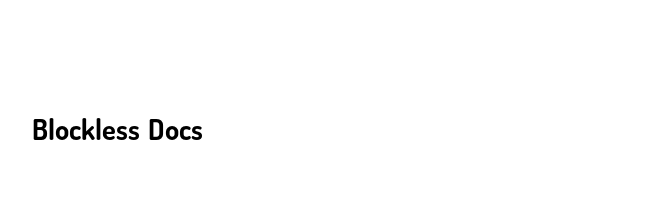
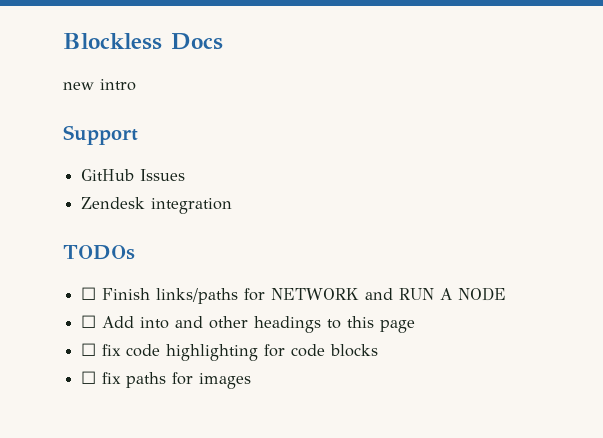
(203, 129) none -> [63,79,136,91] [63,125,138,145] [81,169,186,181] [81,197,233,214] [63,245,135,260] [81,287,507,304] [81,315,416,333] [81,343,379,361] [81,371,252,389] // new intro // Support // GitHub Issues // Zendesk integration // TODOs // ☐ Finish links/paths for NETWORK and RUN A NODE // ☐ Add into and other headings to this page // ☐ fix code highlighting for code blocks // ☐ fix paths for images

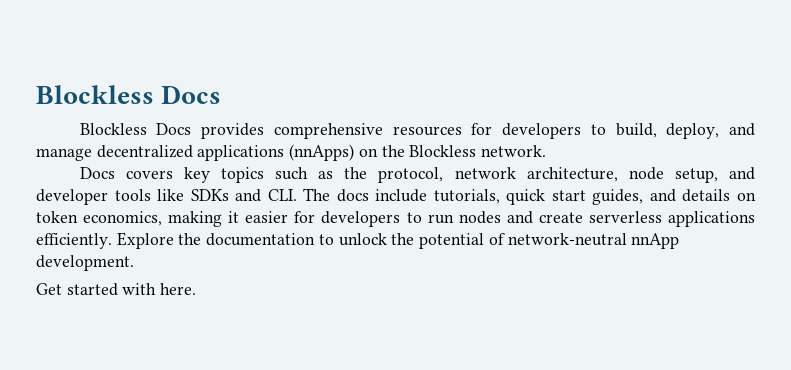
[63,79,136,91] [63,125,138,145] [81,169,186,181] [81,197,233,214] [63,245,135,260] [81,287,507,304] [81,315,416,333] [81,343,379,361] [81,371,252,389] new intro // Support // GitHub Issues // Zendesk integration // TODOs // ☐ Finish links/paths for NETWORK and RUN A NODE // ☐ Add into and other headings to this page // ☐ fix code highlighting for code blocks // ☐ fix paths for images -> [79,123,755,139] [36,144,547,161] [79,167,756,183] [36,188,756,205] [36,211,756,227] [36,232,680,249] [36,255,134,271] [36,283,197,296] Blockless Docs provides comprehensive resources for developers to build, deploy, and manage decentralized applications (nnApps) on the Blockless network. // Docs covers key topics such as the protocol, network architecture, node setup, and developer tools like SDKs and CLI. The docs include tutorials, quick start guides, and details on token economics, making it easier for developers to run nodes and create serverless applications efficiently. Explore the documentation to unlock the potential of network-neutral nnApp development. // Get started with here.

